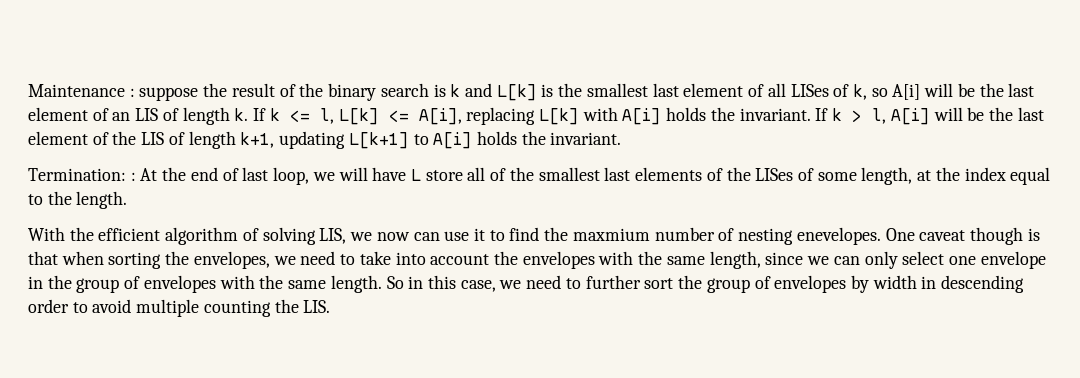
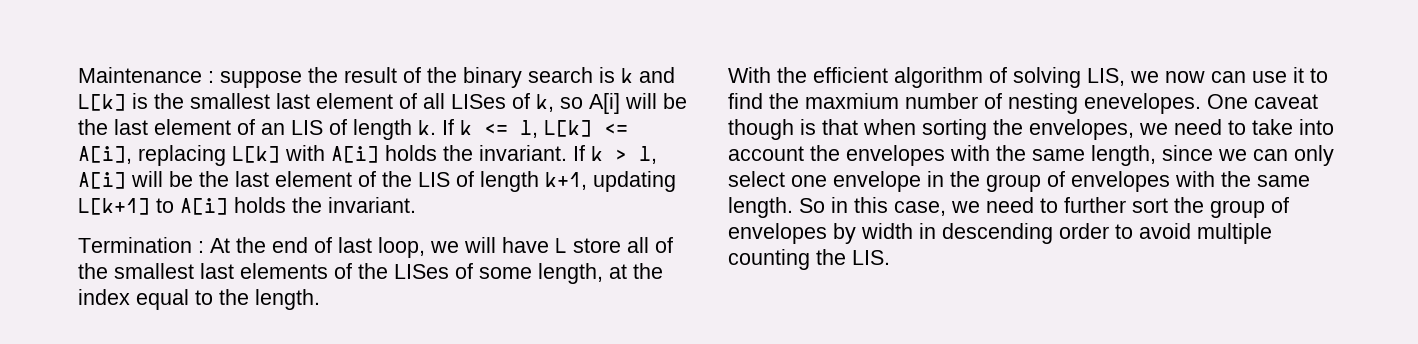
[28,168,126,181] Termination: -> [78,237,192,253] Termination

